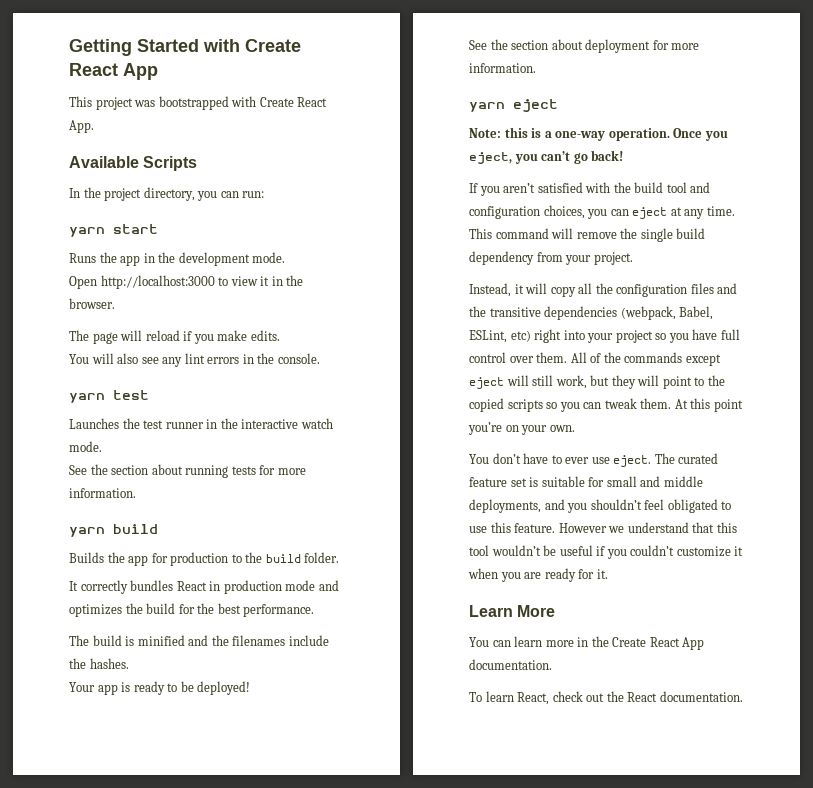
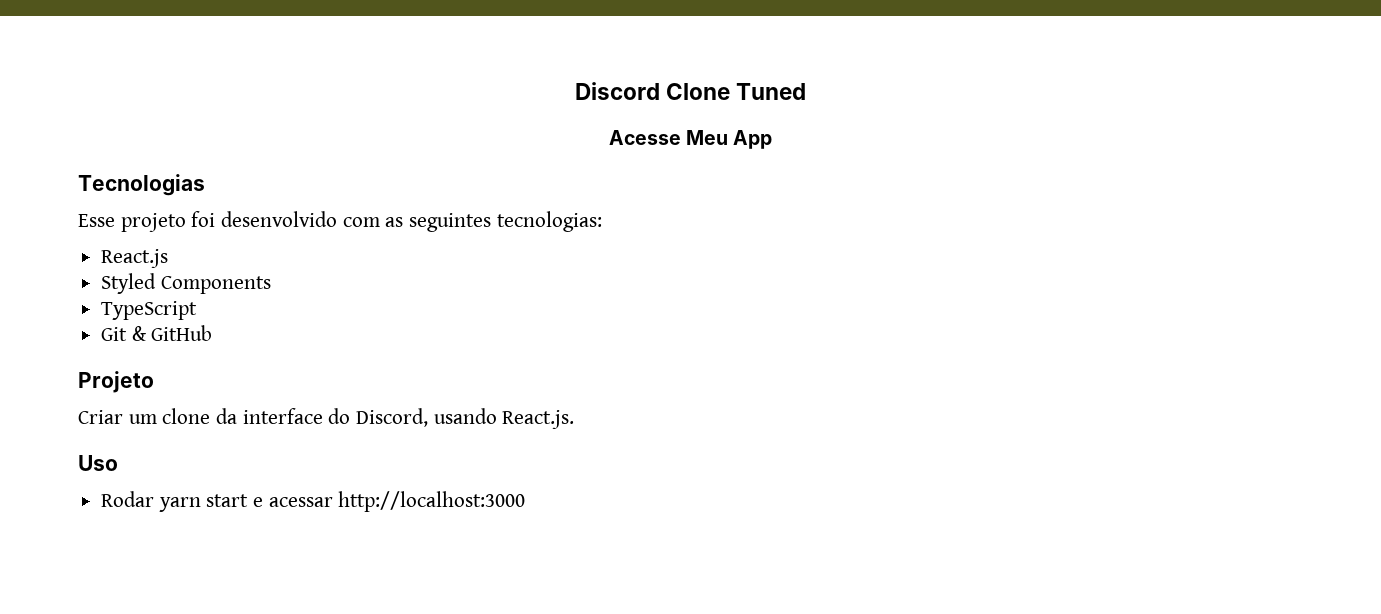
[69,39,301,56] [69,63,158,80] [69,96,328,110] [69,120,94,133] [69,156,198,171] [69,187,265,201] [69,224,158,237] [69,252,286,266] [69,275,304,289] [69,298,115,309] [69,330,280,344] [69,353,320,367] [69,390,149,403] [69,418,333,429] [69,441,102,452] [69,464,306,478] [69,488,136,498] [69,524,158,537] [69,552,340,566] [69,580,339,594] [69,603,315,617] [69,635,329,646] [69,658,129,669] [69,681,251,695] [469,39,700,53] [469,63,536,73] [469,99,558,112] [469,127,728,141] [469,150,624,164] [469,182,711,196] [469,205,735,219] [469,228,706,242] [469,251,633,265] [469,283,738,297] [469,306,714,320] [469,329,740,343] [469,352,721,366] [469,375,725,389] [469,398,743,412] [468,422,575,435] [469,453,719,467] [469,476,703,487] [469,499,732,513] [469,522,737,533] [469,545,744,559] [468,568,608,582] [469,605,556,617] [469,636,705,650] [469,659,552,670] [469,691,743,705] Getting Started with Create React App // This project was bootstrapped with Create React App. // Available Scripts // In the project directory, you can run: // yarn start // Runs the app in the development mode. // Open http://localhost:3000 to view it in the browser. // The page will reload if you make edits. // You will also see any lint errors in the console. // yarn test // Launches the test runner in the interactive watch mode. // See the section about running tests for more information. // yarn build // Builds the app for production to the build folder. // It correctly bundles React in production mode and optimizes the build for the best performance. // The build is minified and the filenames include the hashes. // Your app is ready to be deployed! // See the section about deployment for more information. // yarn eject // Note: this is a one-way operation. Once you eject, you can’t go back! // If you aren’t satisfied with the build tool and configuration choices, you can eject at any time. This command will remove the single build dependency from your project. // Instead, it will copy all the configuration files and the transitive dependencies (webpack, Babel, ESLint, etc) right into your project so you have full control over them. All of the commands except eject will still work, but they will point to the copied scripts so you can tweak them. At this point you’re on your own. // You don’t have to ever use eject. The curated feature set is suitable for small and middle deployments, and you shouldn’t feel obligated to use this feature. However we understand that this tool wouldn’t be useful if you couldn’t customize it when you are ready for it. // Learn More // You can learn more in the Create React App documentation. // To learn React, check out the React documentation. -> [574,82,807,100] [608,130,773,149] [78,174,205,196] [78,211,602,232] [101,249,169,268] [101,273,271,294] [101,301,198,320] [101,325,213,341] [78,371,154,393] [78,408,575,429] [78,455,118,471] [101,491,526,512] Discord Clone Tuned // Acesse Meu App // Tecnologias // Esse projeto foi desenvolvido com as seguintes tecnologias: // React.js // Styled Components // TypeScript // Git & GitHub // Projeto // Criar um clone da interface do Discord, usando React.js. // Uso // Rodar yarn start e acessar http://localhost:3000

